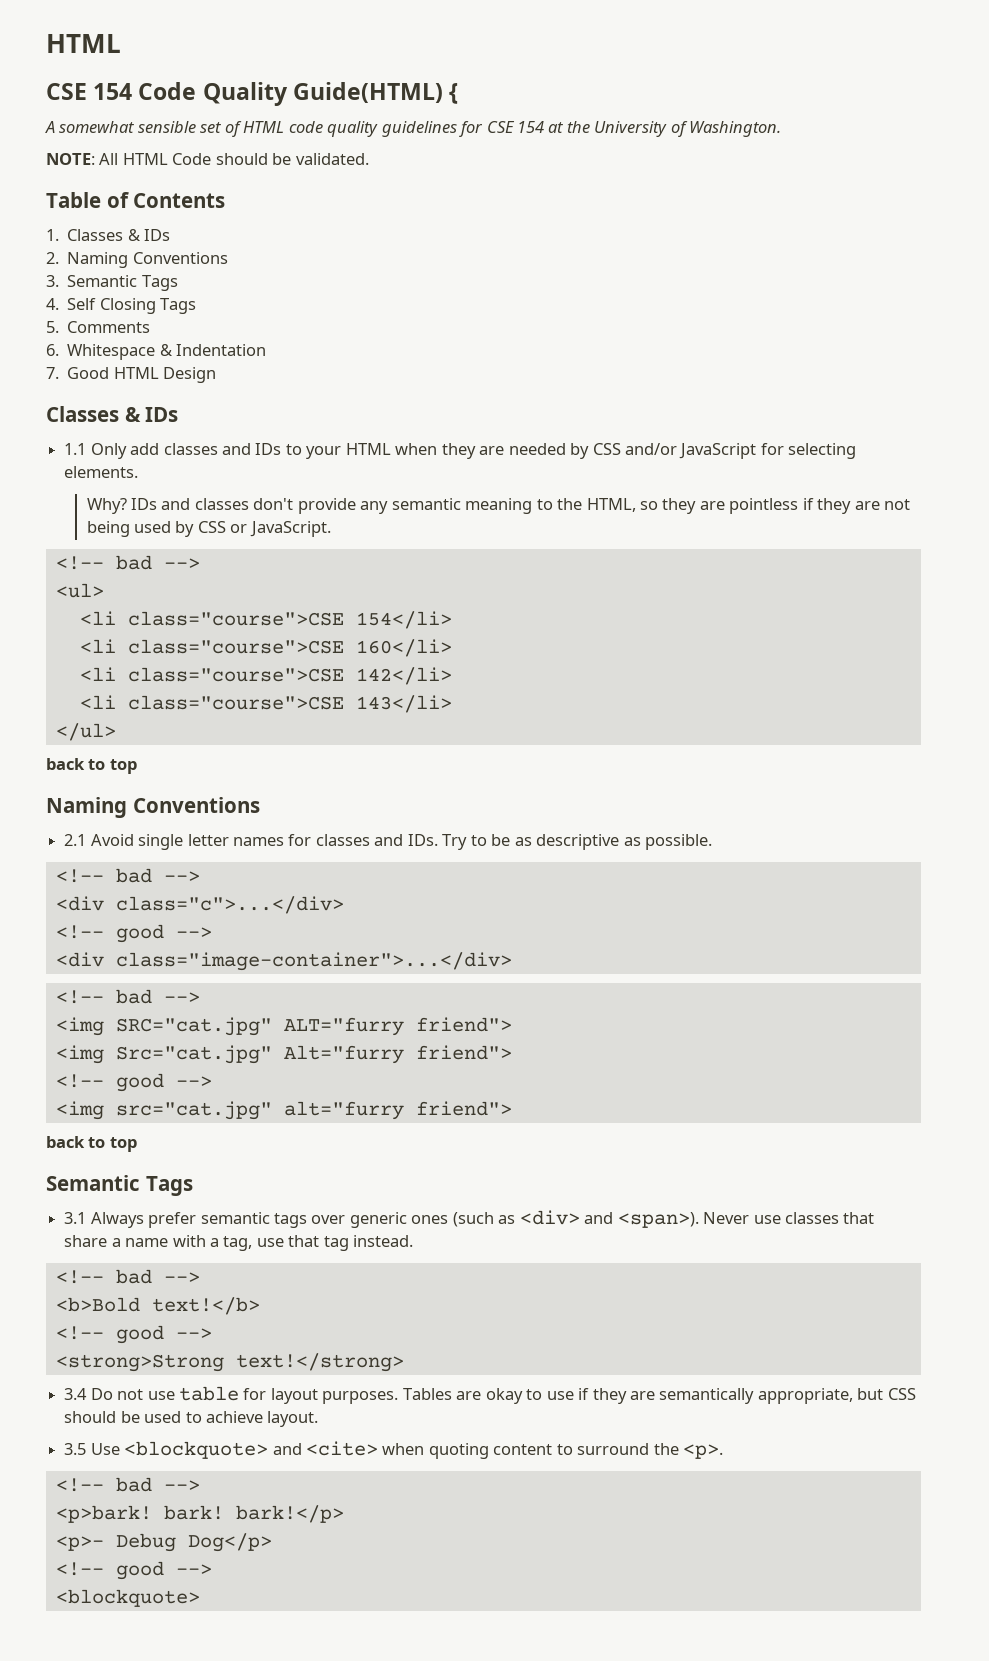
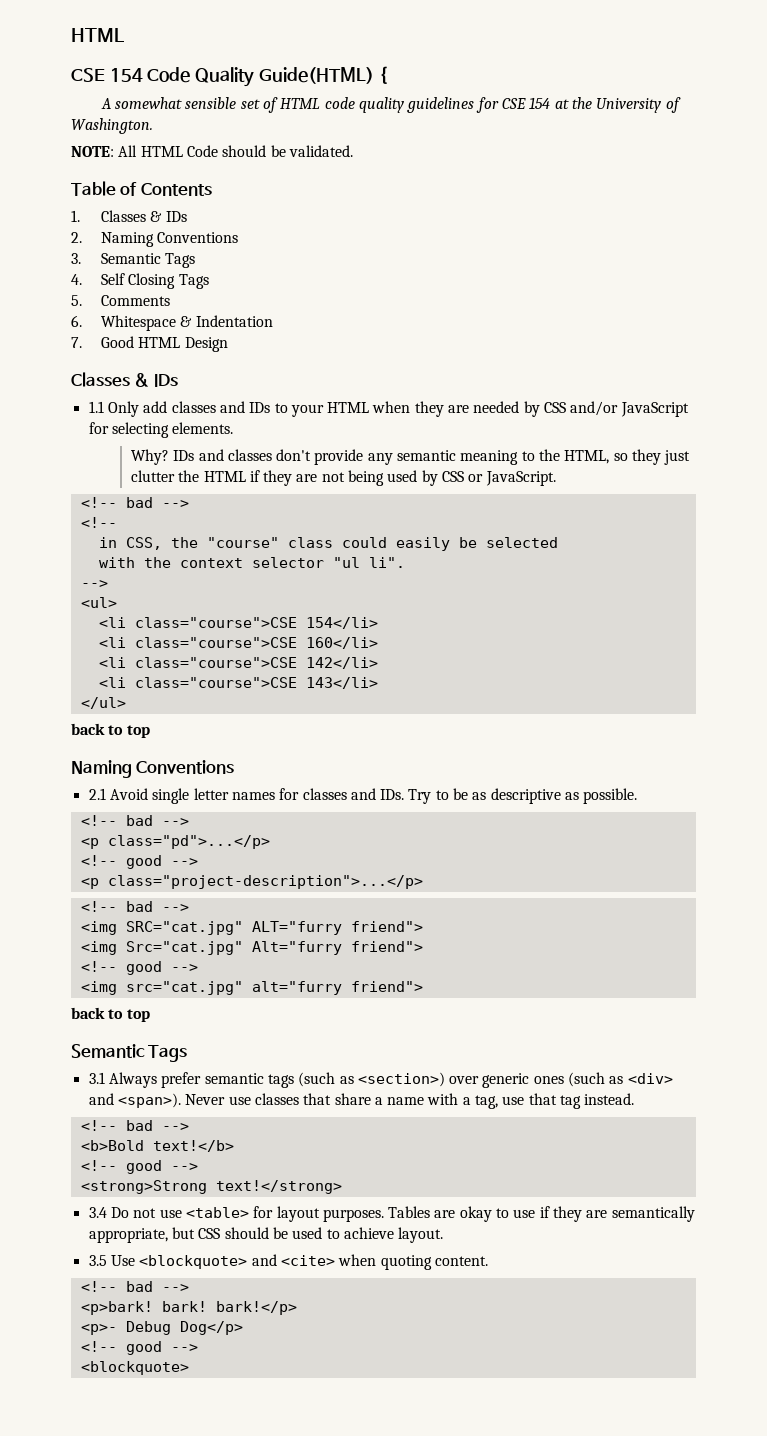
[699,498,799,514] are pointless -> [664,450,691,465] [130,470,246,482] just clutter the HTML
(200, 563) none -> [80,517,117,528] [98,537,558,551] [98,557,405,568] [80,580,108,588] // <!-- // in CSS, the "course" class could easily be selected // with the context selector "ul li". // -->
[55,896,344,914] [55,924,212,943] [55,952,512,971] <div class="c">...</div> // <!-- good --> // <div class="image-container">...</div> -> [80,835,270,849] [80,855,198,869] [80,875,423,889] <p class="pd">...</p> // <!-- good --> // <p class="project-description">...</p>
(307, 1220) none -> [298,1072,445,1087] (such as <section>)
[178,1386,239,1401] table -> [185,1207,249,1218] <table>
[493,1443,724,1459] content to surround the <p>. -> [434,1256,488,1266] content.

